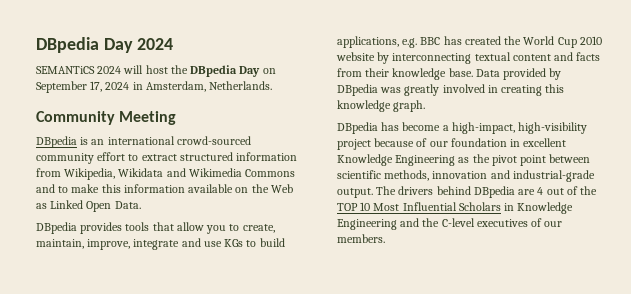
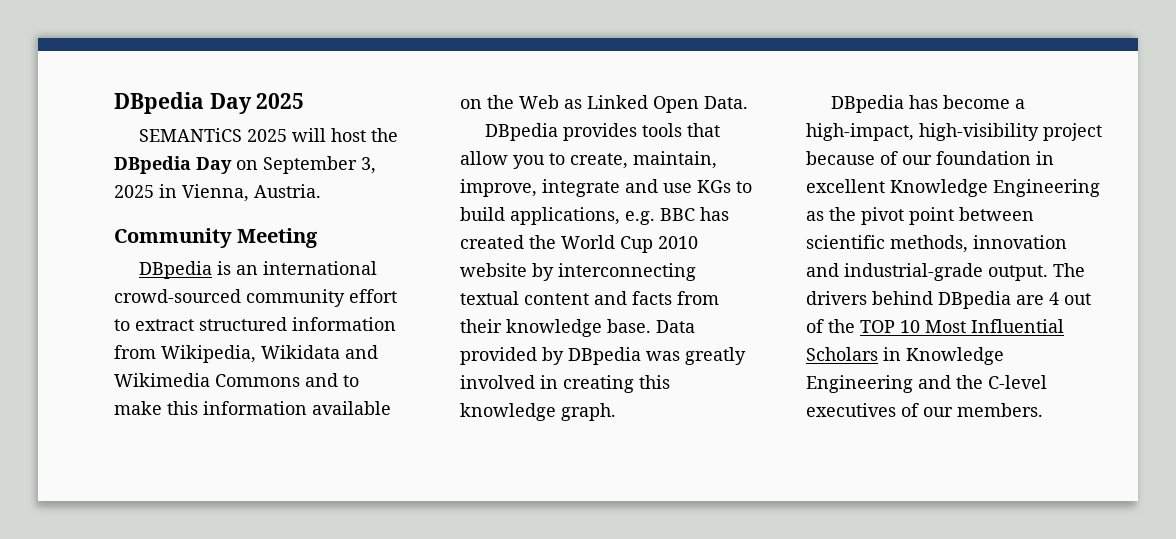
[36,37,174,53] DBpedia Day 2024 -> [114,92,305,114] DBpedia Day 2025
[97,66,122,74] 2024 -> [247,129,288,142] 2025
[90,81,273,92] 17, 2024 in Amsterdam, Netherlands. -> [361,157,376,174] [114,184,321,202] 3, 2025 in Vienna, Austria.

